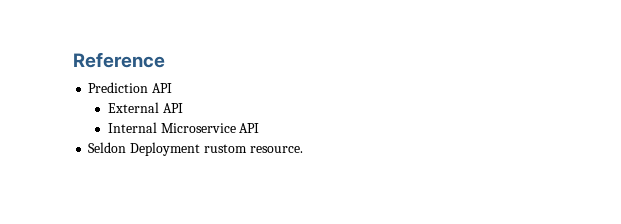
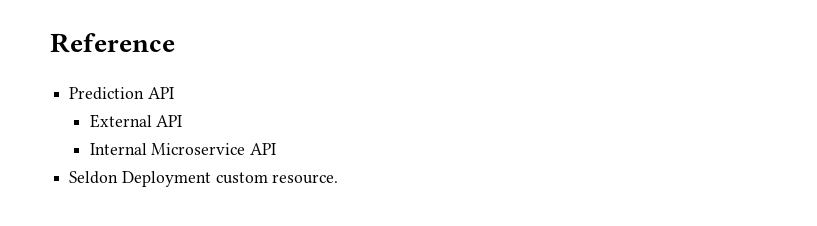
[203,144,247,153] rustom -> [215,172,268,184] custom

